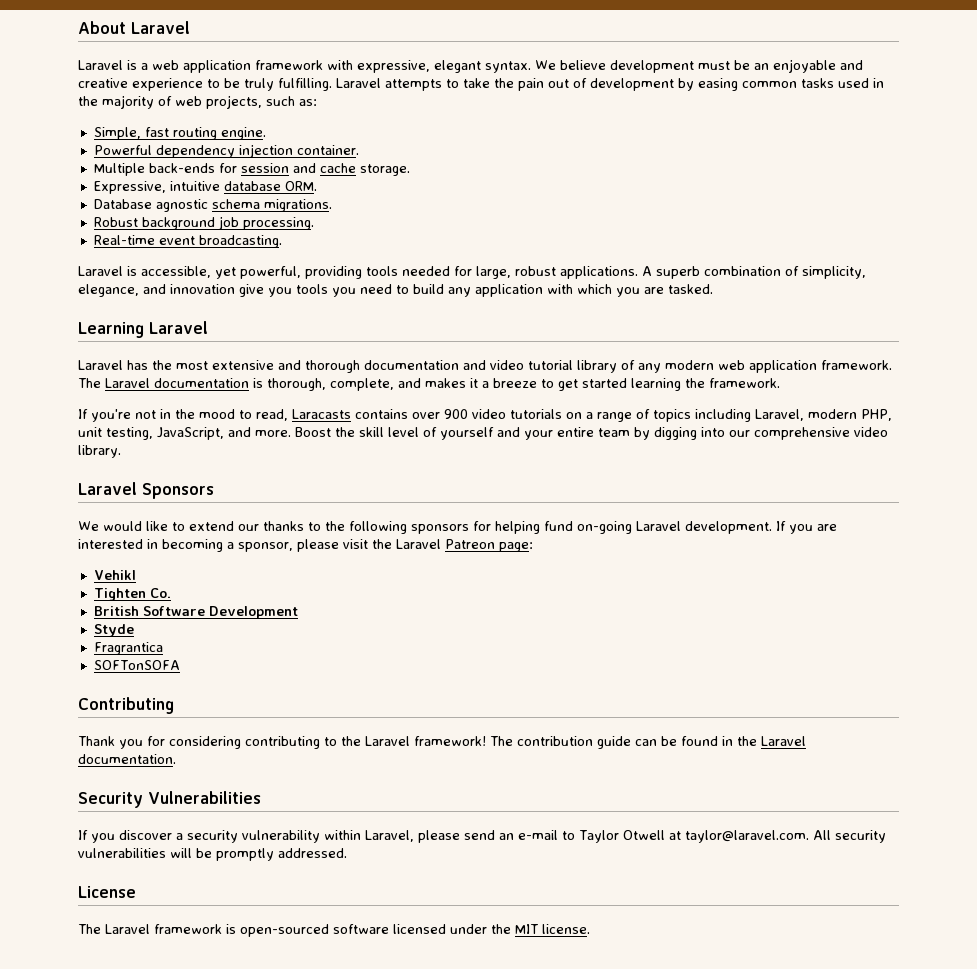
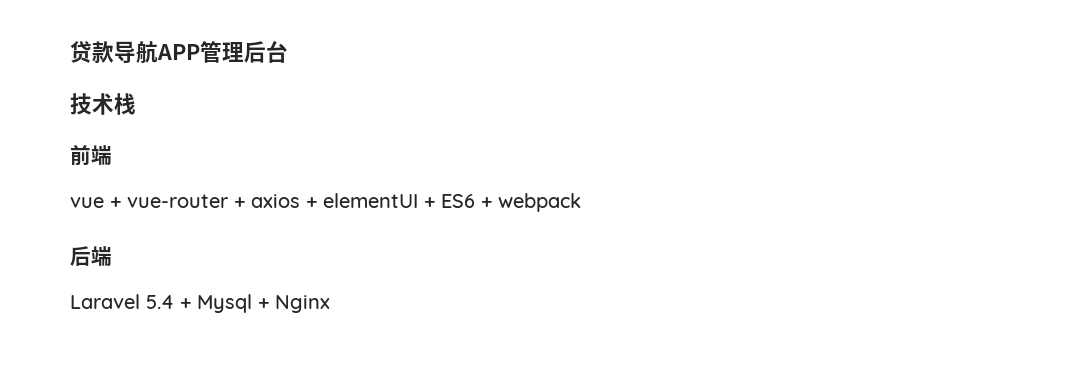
[78,21,190,34] [78,59,863,73] [78,78,884,91] [78,95,317,109] [93,127,266,140] [93,144,359,158] [93,163,410,176] [93,181,317,194] [93,199,332,212] [93,216,314,230] [93,235,282,248] [78,266,866,279] [78,284,713,297] [78,321,208,338] [78,360,892,373] [78,378,780,391] [78,409,892,422] [78,427,888,440] [78,445,121,458] [78,482,214,499] [78,521,837,534] [78,539,533,552] [93,570,136,580] [93,588,171,601] [93,606,298,619] [93,624,134,637] [93,642,163,655] [93,660,180,670] [78,697,174,714] [78,736,806,749] [78,754,176,764] [78,791,261,808] [78,830,886,843] [78,848,347,861] [78,886,136,898] [78,924,590,937] About Laravel // Laravel is a web application framework with expressive, elegant syntax. We believe development must be an enjoyable and creative experience to be truly fulfilling. Laravel attempts to take the pain out of development by easing common tasks used in the majority of web projects, such as: // Simple, fast routing engine. // Powerful dependency injection container. // Multiple back-ends for session and cache storage. // Expressive, intuitive database ORM. // Database agnostic schema migrations. // Robust background job processing. // Real-time event broadcasting. // Laravel is accessible, yet powerful, providing tools needed for large, robust applications. A superb combination of simplicity, elegance, and innovation give you tools you need to build any application with which you are tasked. // Learning Laravel // Laravel has the most extensive and thorough documentation and video tutorial library of any modern web application framework. The Laravel documentation is thorough, complete, and makes it a breeze to get started learning the framework. // If you're not in the mood to read, Laracasts contains over 900 video tutorials on a range of topics including Laravel, modern PHP, unit testing, JavaScript, and more. Boost the skill level of yourself and your entire team by digging into our comprehensive video library. // Laravel Sponsors // We would like to extend our thanks to the following sponsors for helping fund on-going Laravel development. If you are interested in becoming a sponsor, please visit the Laravel Patreon page: // Vehikl // Tighten Co. // British Software Development // Styde // Fragrantica // SOFTonSOFA // Contributing // Thank you for considering contributing to the Laravel framework! The contribution guide can be found in the Laravel documentation. // Security Vulnerabilities // If you discover a security vulnerability within Laravel, please send an e-mail to Taylor Otwell at taylor@laravel.com. All security vulnerabilities will be promptly addressed. // License // The Laravel framework is open-sourced software licensed under the MIT license. -> [70,41,288,63] [70,93,136,115] [70,145,112,166] [70,193,581,212] [70,246,112,266] [70,294,330,313] 贷款导航APP管理后台 // 技术栈 // 前端 // vue + vue-router + axios + elementUI + ES6 + webpack // 后端 // Laravel 5.4 + Mysql + Nginx

